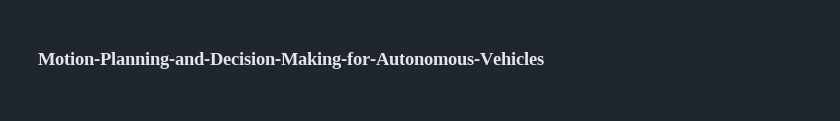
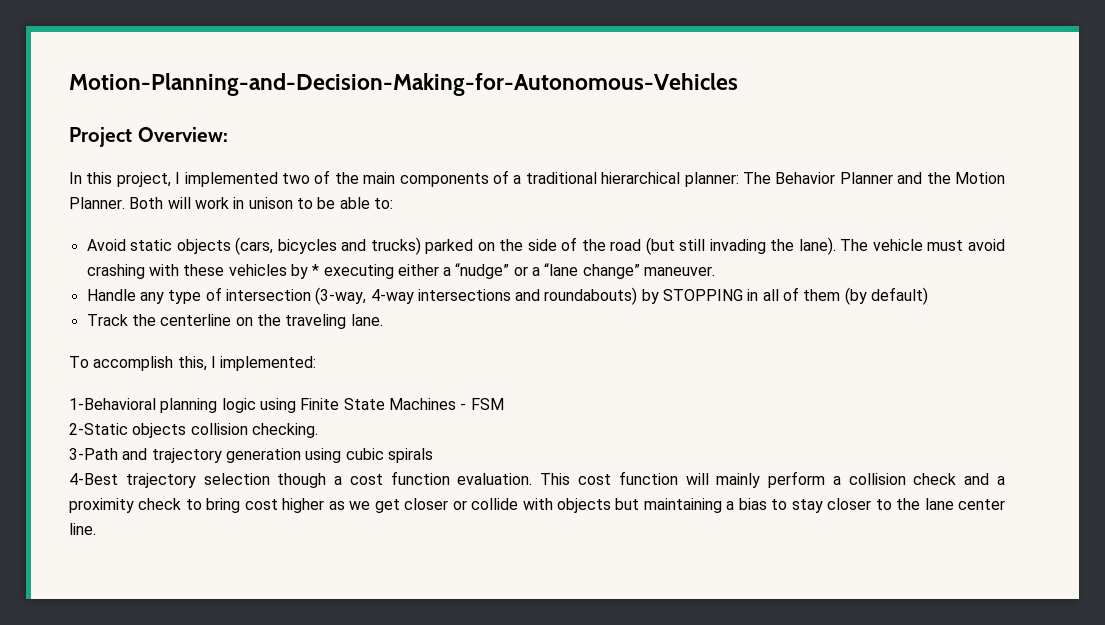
(544, 60) none -> [69,127,228,147] [69,170,1005,187] [69,197,393,209] [86,237,1005,255] [86,263,716,279] [86,287,929,305] [86,314,383,329] [69,356,317,371] [69,398,504,413] [69,423,318,438] [69,448,433,463] [69,471,1006,488] [69,498,1006,513] [69,523,96,535] // Project Overview: // In this project, I implemented two of the main components of a traditional hierarchical planner: The Behavior Planner and the Motion Planner. Both will work in unison to be able to: // Avoid static objects (cars, bicycles and trucks) parked on the side of the road (but still invading the lane). The vehicle must avoid crashing with these vehicles by * executing either a “nudge” or a “lane change” maneuver. // Handle any type of intersection (3-way, 4-way intersections and roundabouts) by STOPPING in all of them (by default) // Track the centerline on the traveling lane. // To accomplish this, I implemented: // 1-Behavioral planning logic using Finite State Machines - FSM // 2-Static objects collision checking. // 3-Path and trajectory generation using cubic spirals // 4-Best trajectory selection though a cost function evaluation. This cost function will mainly perform a collision check and a proximity check to bring cost higher as we get closer or collide with objects but maintaining a bias to stay closer to the lane center line.

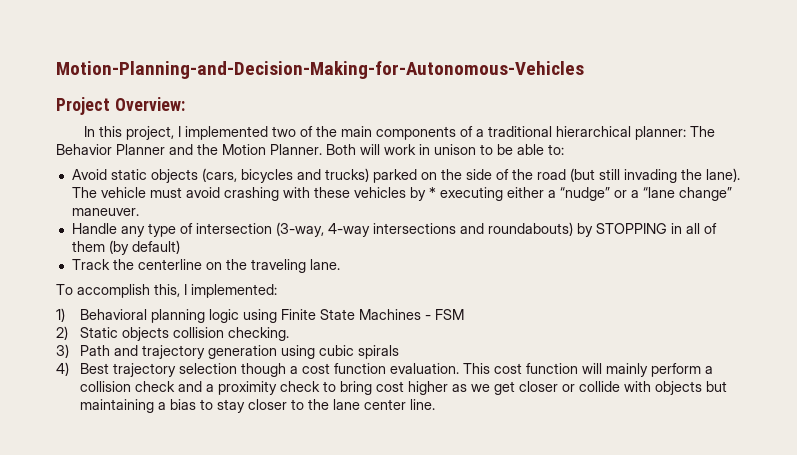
[69,398,156,410] 1-Behavioral -> [56,308,147,322] 1) Behavioral
[69,423,128,435] 2-Static -> [56,326,118,340] 2) Static
[69,448,118,460] 3-Path -> [56,344,110,358] 3) Path
[69,473,118,485] 4-Best -> [56,362,109,376] 4) Best

